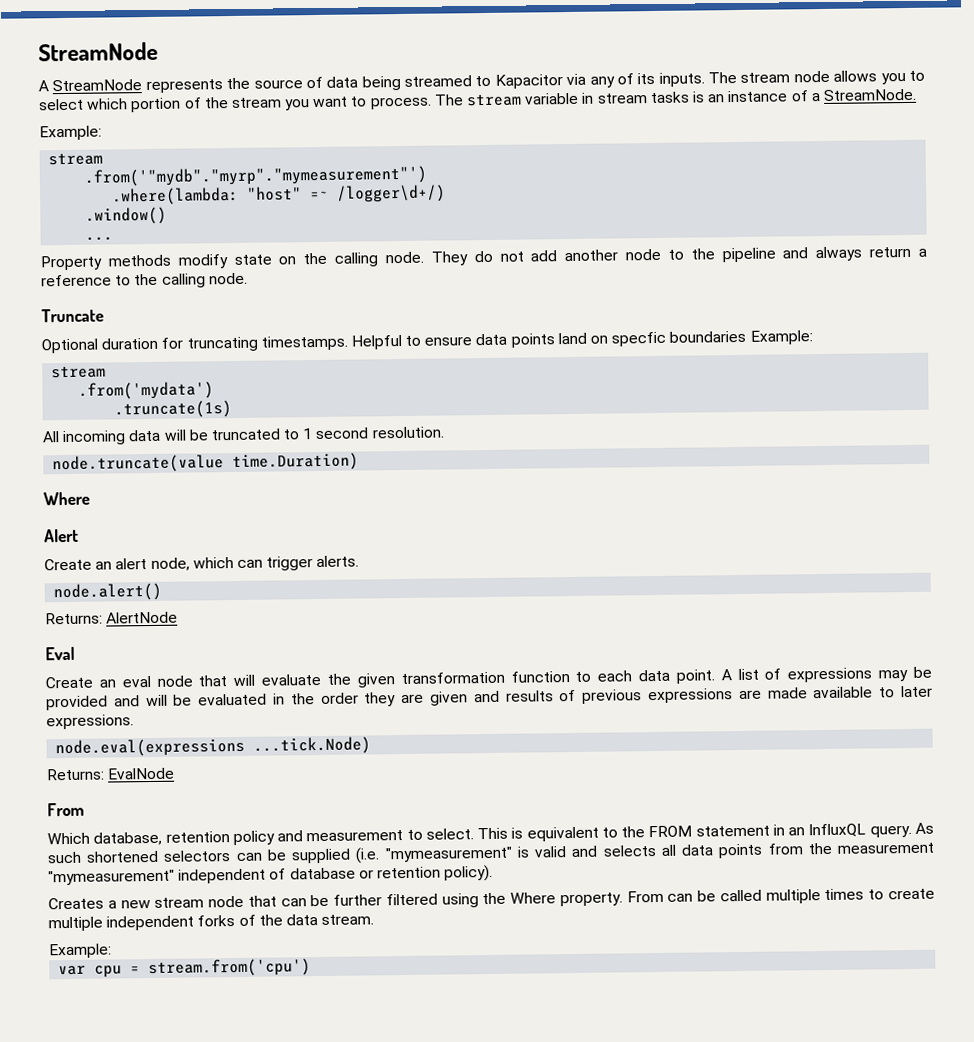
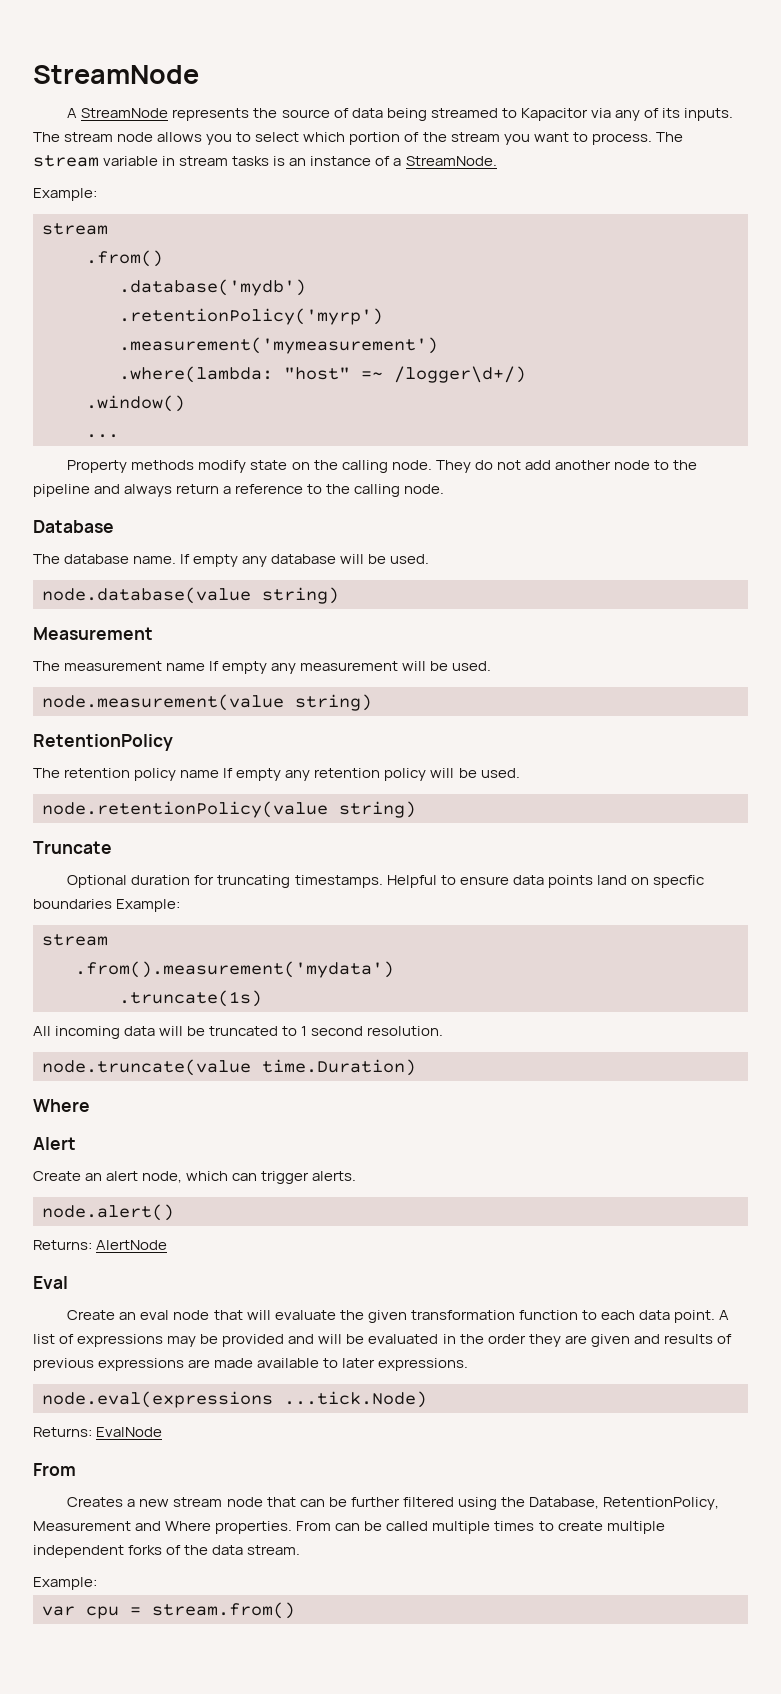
[84,165,428,187] .from('"mydb"."myrp"."mymeasurement"') -> [86,250,163,267] [119,279,306,296] [119,308,383,325] [119,337,438,354] .from() // .database('mydb') // .retentionPolicy('myrp') // .measurement('mymeasurement')
(248, 278) none -> [33,520,114,533] [33,554,430,567] [42,587,339,604] [33,627,153,640] [33,661,492,674] [42,694,372,711] [33,734,173,751] [33,768,520,781] [42,801,416,818] // Database // The database name. If empty any database will be used. // node.database(value string) // Measurement // The measurement name If empty any measurement will be used. // node.measurement(value string) // RetentionPolicy // The retention policy name If empty any retention policy will be used. // node.retentionPolicy(value string)
[78,381,215,400] .from('mydata') -> [75,961,394,978] .from().measurement('mydata')
[47,822,935,846] [47,842,935,864] [48,864,494,886] // Which database, retention policy and measurement to select. This is equivalent to the FROM statement in an InfluxQL query. As such shortened selectors can be supplied (i.e. "mymeasurement" is valid and selects all data points from the measurement "mymeasurement" independent of database or retention policy). -> (76, 1469) none
[510,892,623,907] Where property. -> [528,1497,719,1510] [33,1521,293,1534] Database, RetentionPolicy, Measurement and Where properties.
[148,958,312,978] stream.from('cpu') -> [152,1602,295,1619] stream.from()

